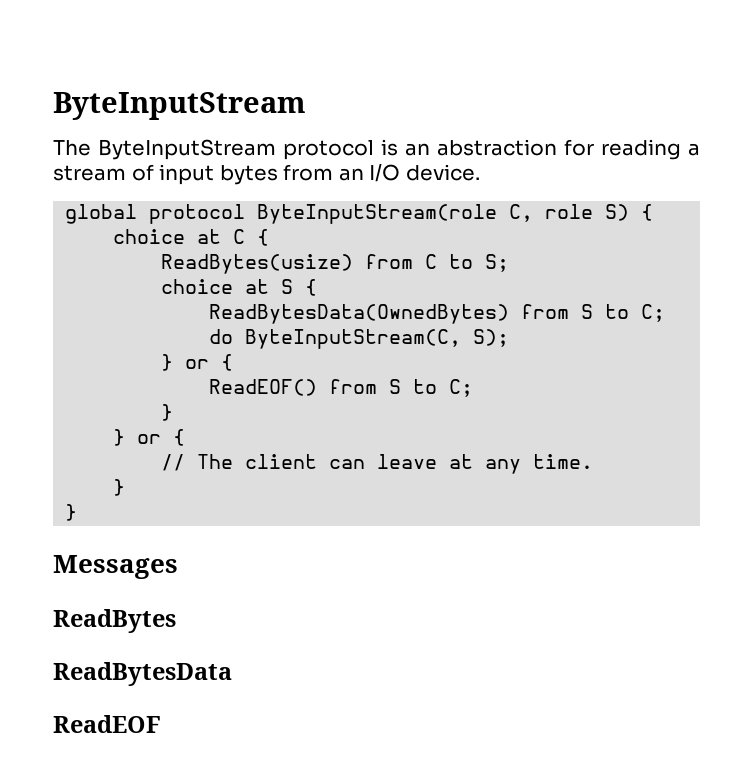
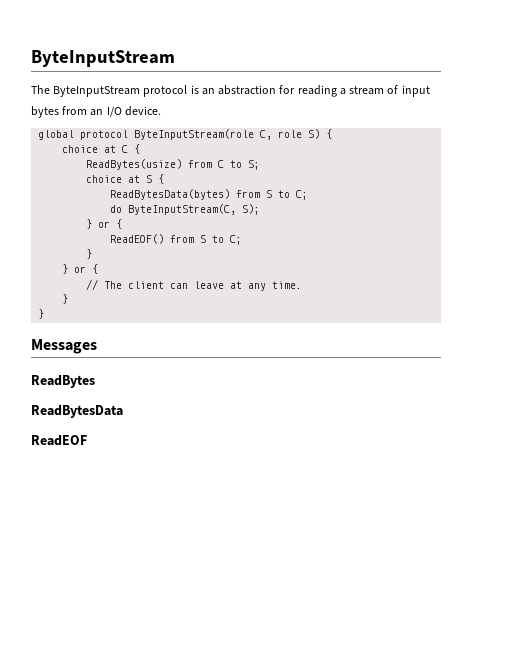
[209,304,510,324] ReadBytesData(OwnedBytes) -> [110,189,231,200] ReadBytesData(bytes)

